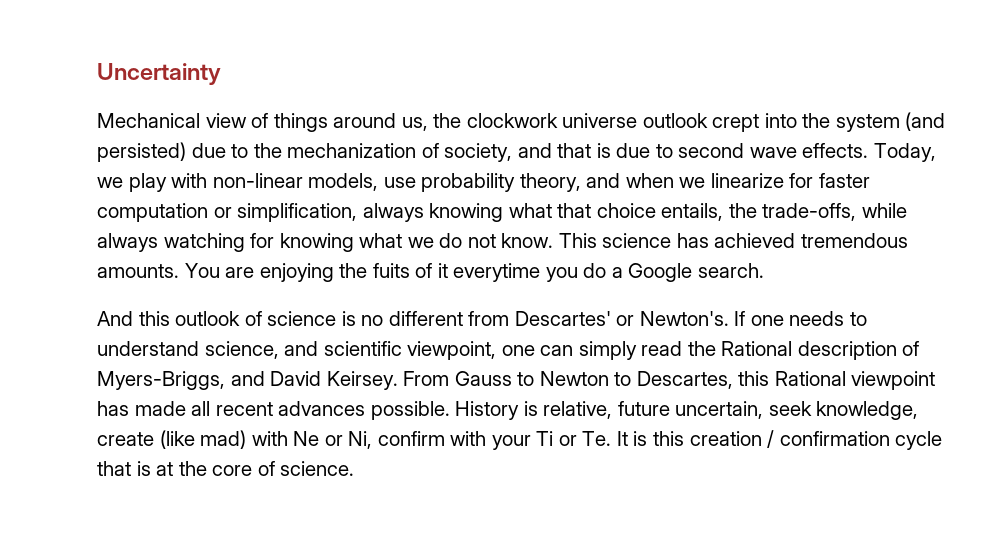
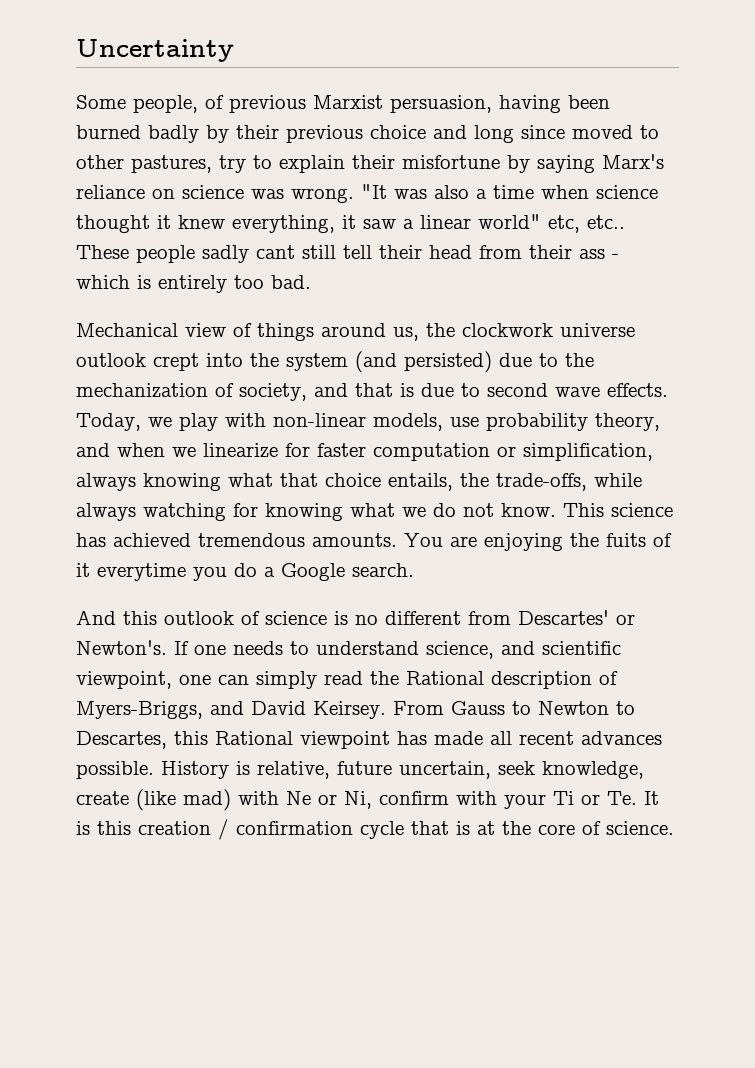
(221, 74) none -> [76,95,610,113] [76,125,659,143] [76,154,664,173] [76,184,658,203] [76,214,625,233] [76,245,619,263] [76,275,311,293] // Some people, of previous Marxist persuasion, having been burned badly by their previous choice and long since moved to other pastures, try to explain their misfortune by saying Marx's reliance on science was wrong. "It was also a time when science thought it knew everything, it saw a linear world" etc, etc.. These people sadly cant still tell their head from their ass - which is entirely too bad.

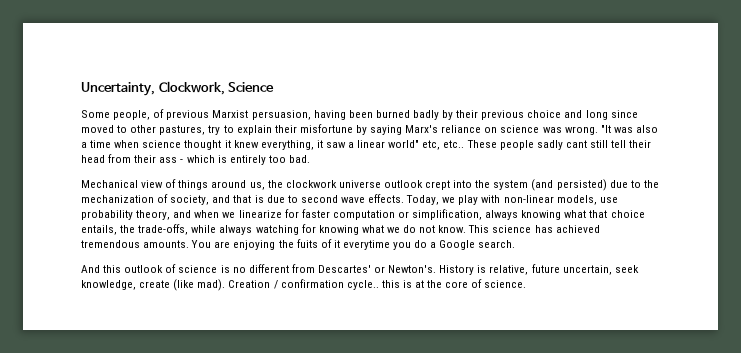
[76,39,234,62] Uncertainty -> [81,81,275,96] Uncertainty, Clockwork, Science
[174,641,621,659] [76,671,618,689] [76,701,635,719] [76,731,662,749] [76,761,154,779] If one needs to understand science, and scientific viewpoint, one can simply read the Rational description of Myers-Briggs, and David Keirsey. From Gauss to Newton to Descartes, this Rational viewpoint has made all recent advances possible. -> (437, 269) none
[183,789,659,811] [76,819,449,840] mad) with Ne or Ni, confirm with your Ti or Te. It is this creation / confirmation cycle that -> [197,279,400,291] mad). Creation / confirmation cycle.. this

